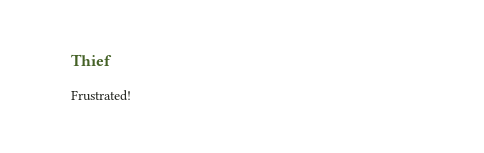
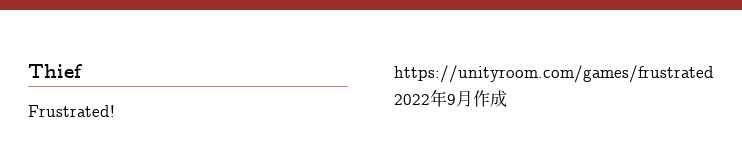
(131, 95) none -> [394,65,714,83] [394,89,507,107] https://unityroom.com/games/frustrated 2022年9月作成

